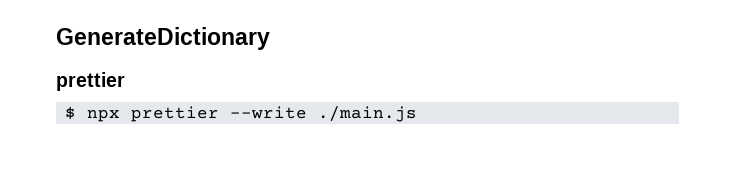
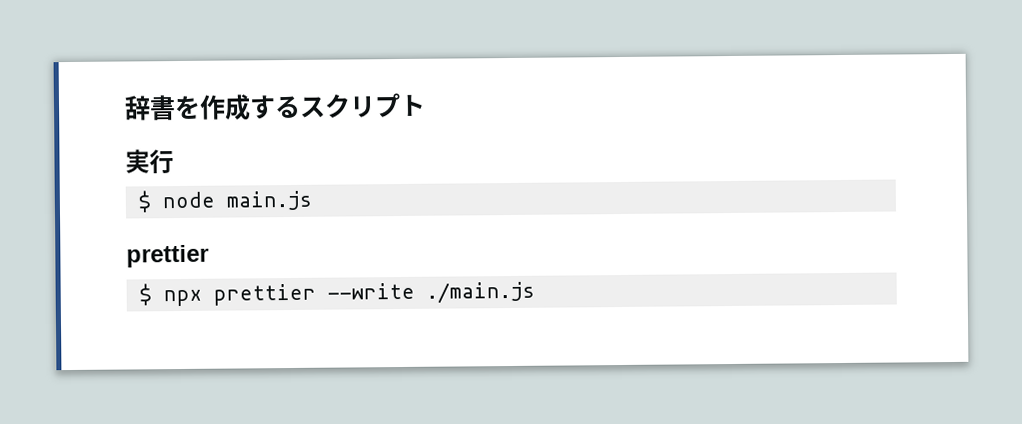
[56,27,270,50] GenerateDictionary -> [124,93,426,121] [125,149,174,174] [138,190,313,213] 辞書を作成するスクリプト // 実行 // $ node main.js

